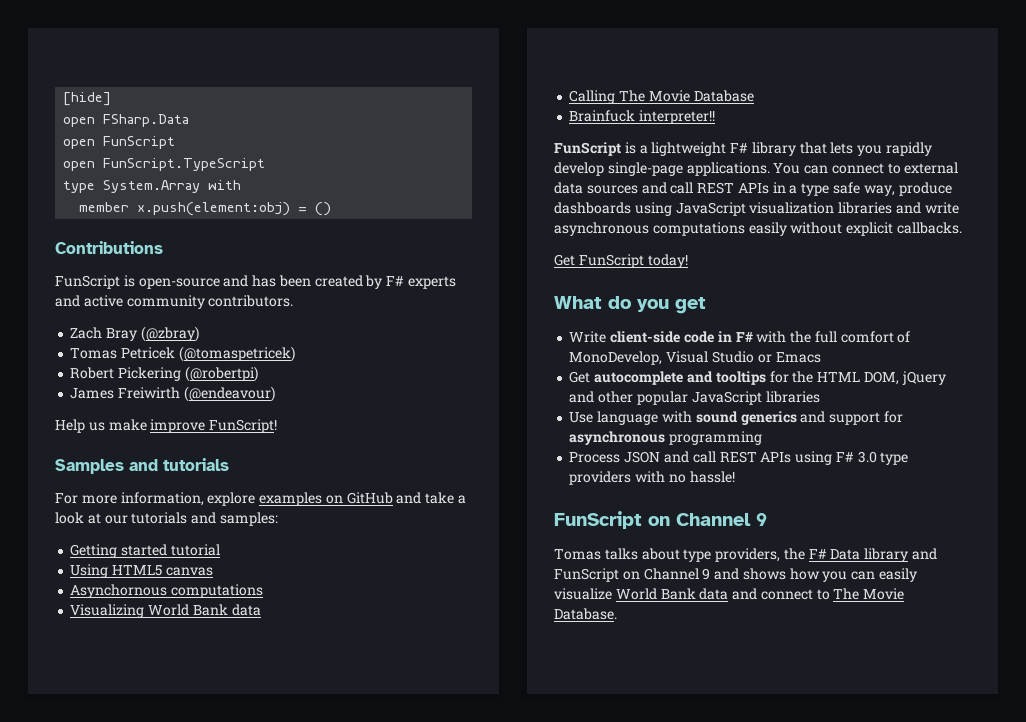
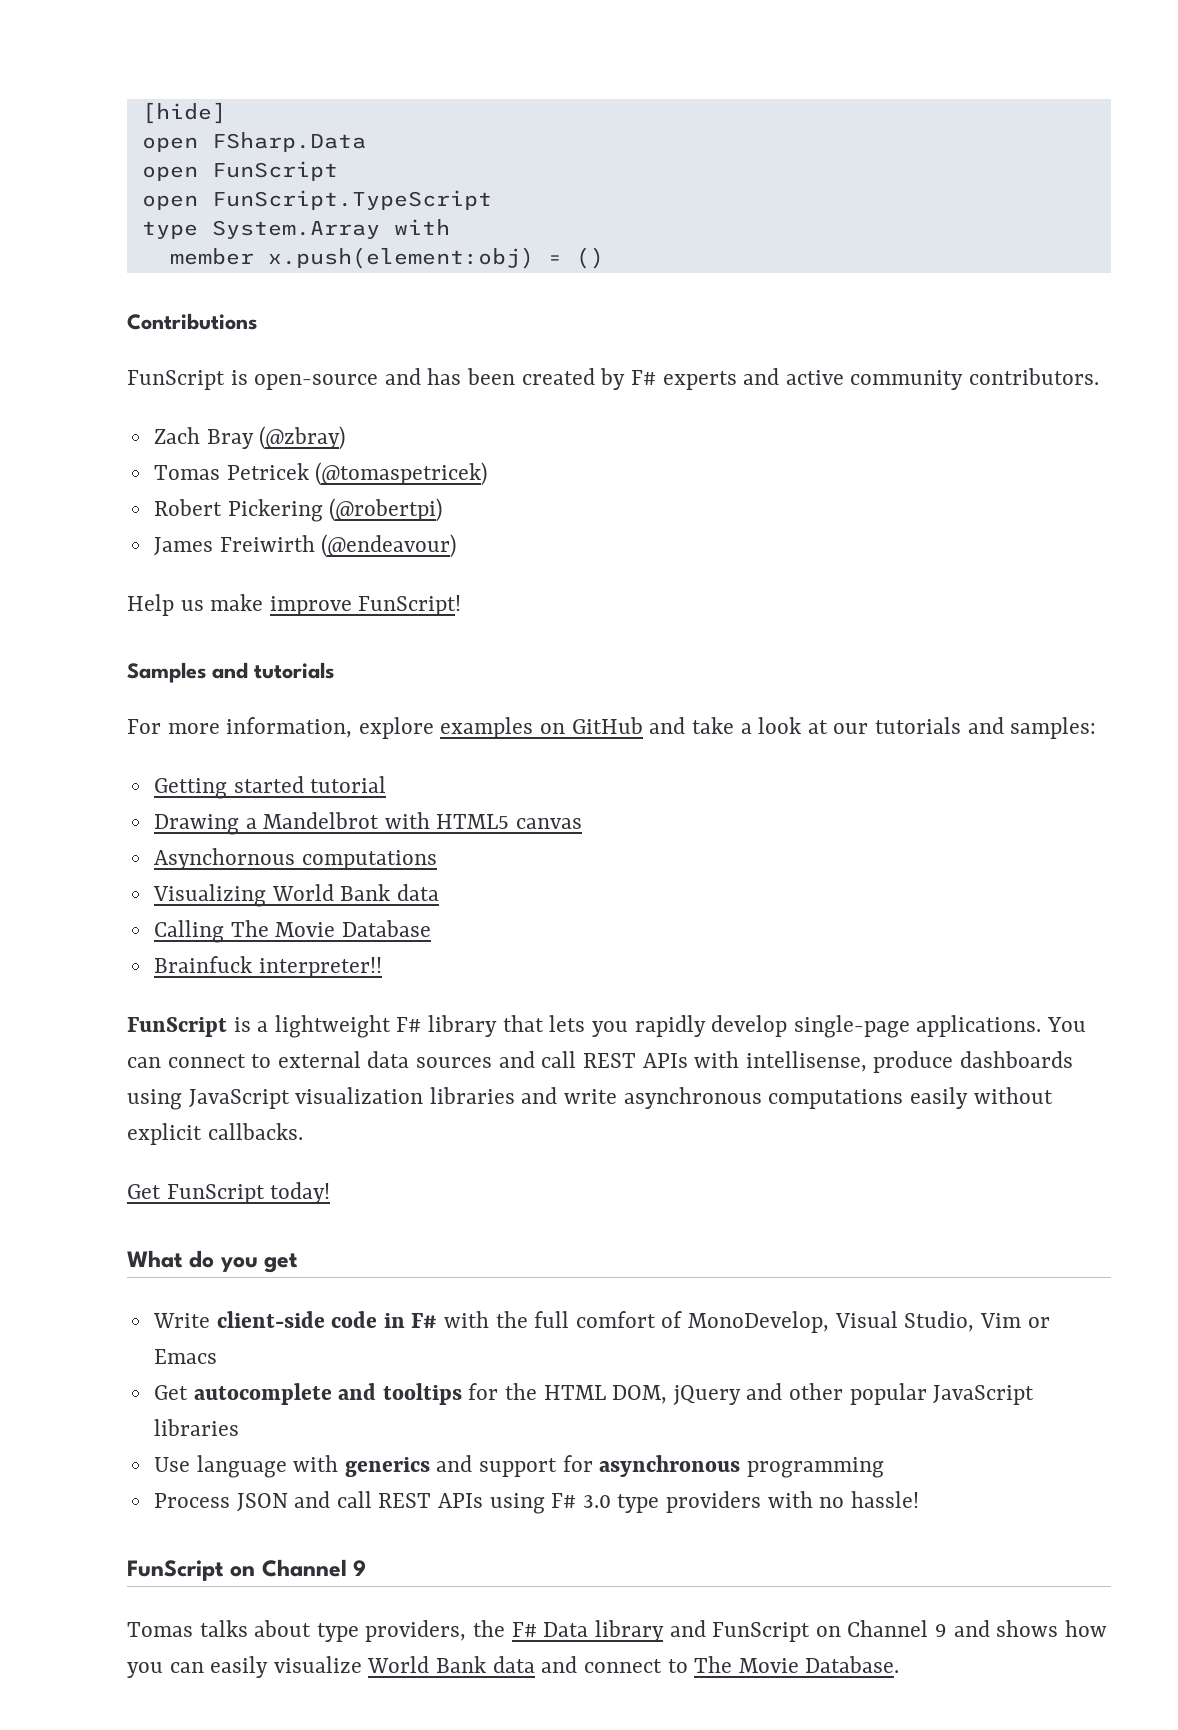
[70,564,109,578] Using -> [153,812,430,835] Drawing a Mandelbrot with
[772,182,895,196] in a type safe way, -> [694,1051,867,1072] with intellisense,
[711,351,754,363] Studio -> [904,1311,1021,1332] Studio, Vim
[695,411,738,423] sound -> (339, 1463) none

